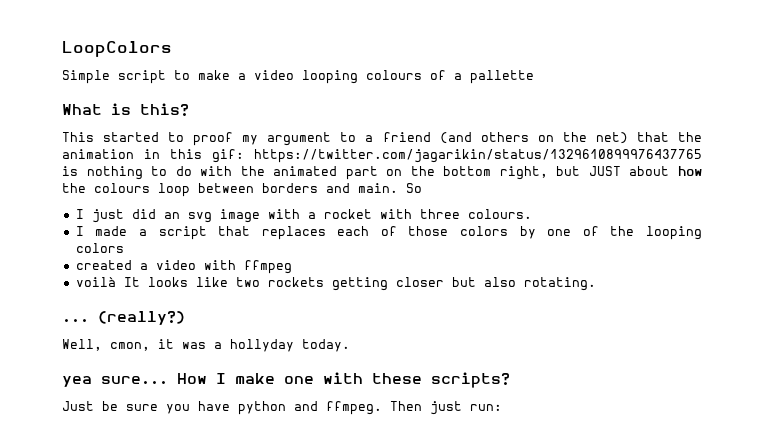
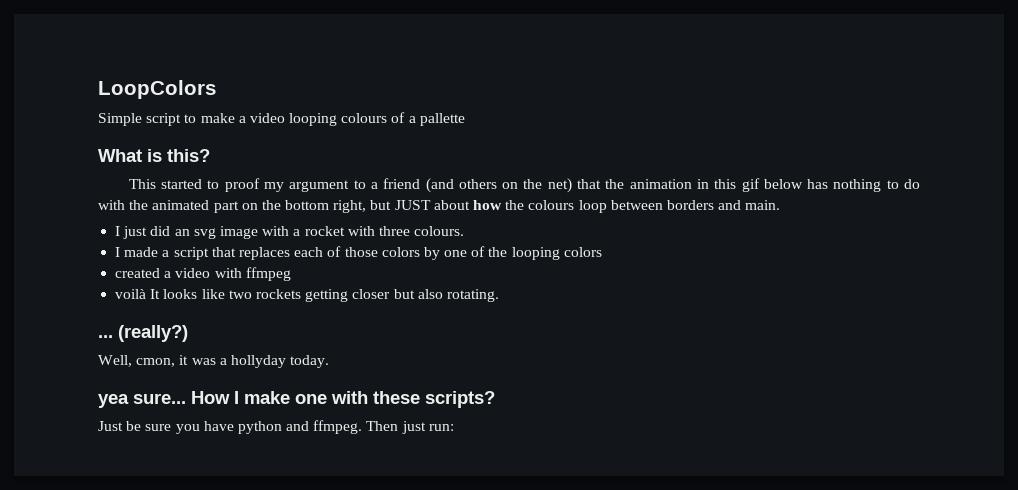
[212,149,702,163] [62,166,78,176] gif: https://twitter.com/jagarikin/status/1329610899976437765 is -> [741,178,829,192] gif below has
[406,183,422,193] So -> (781, 205) none

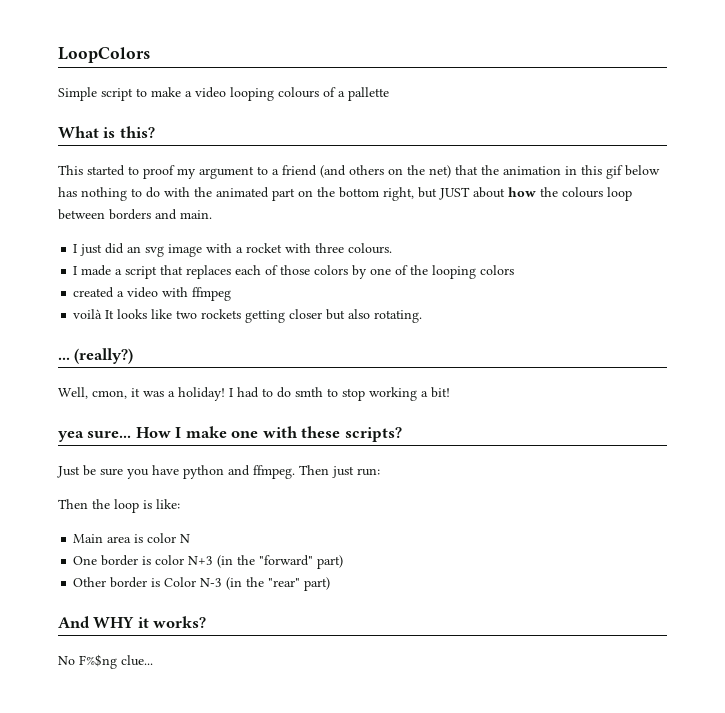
[230,355,330,368] hollyday today. -> [178,387,450,401] holiday! I had to do smth to stop working a bit!
(454, 427) none -> [58,499,180,513] [73,533,191,543] [73,555,344,569] [73,577,331,591] [58,616,207,628] [58,654,153,669] // Then the loop is like: // Main area is color N // One border is color N+3 (in the "forward" part) // Other border is Color N-3 (in the "rear" part) // And WHY it works? // No F%$ng clue...

